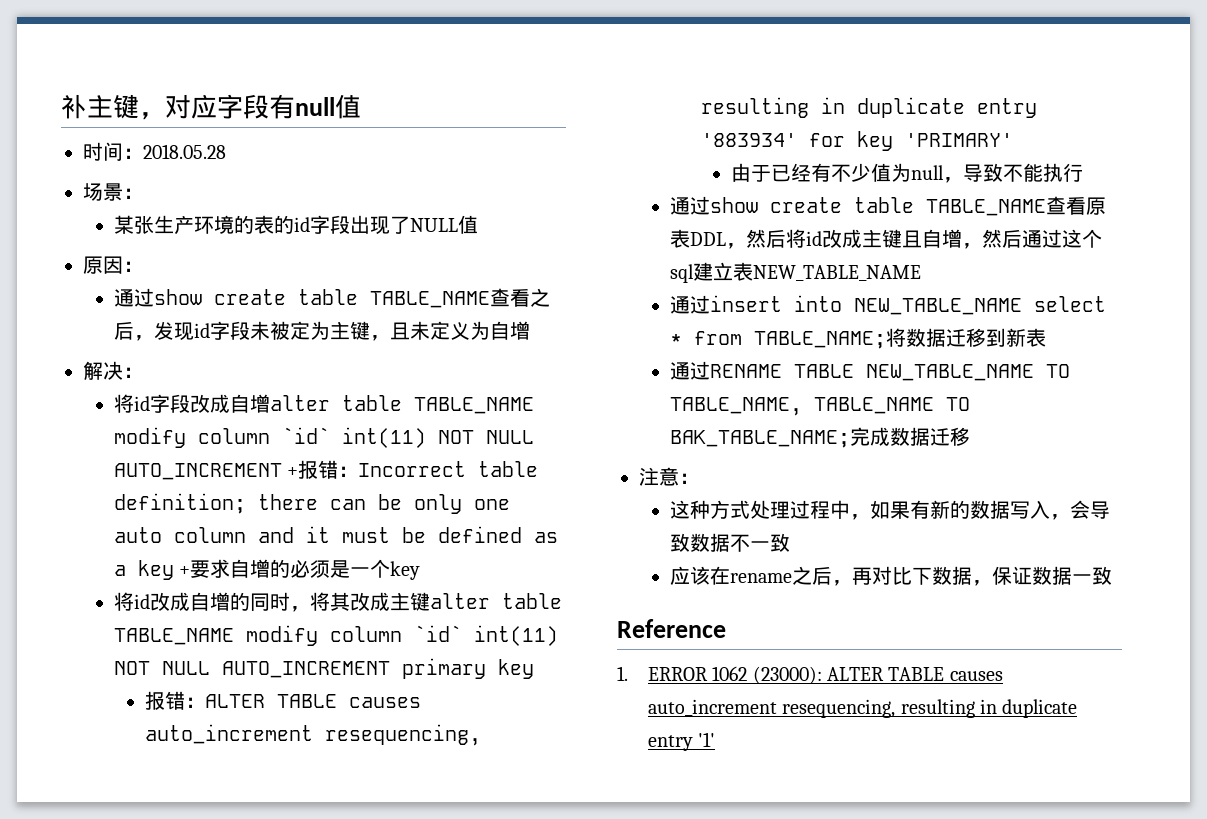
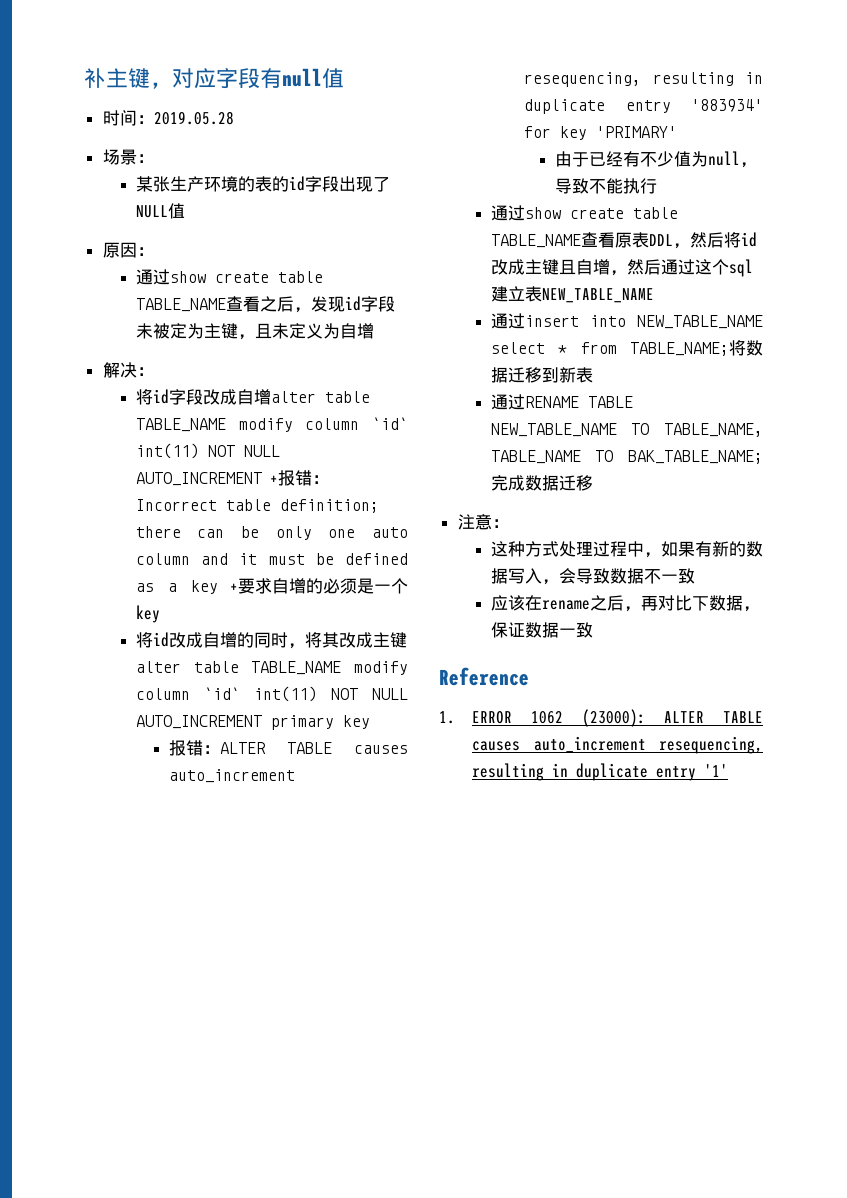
[143,144,226,159] 2018.05.28 -> [153,111,234,125] 2019.05.28

